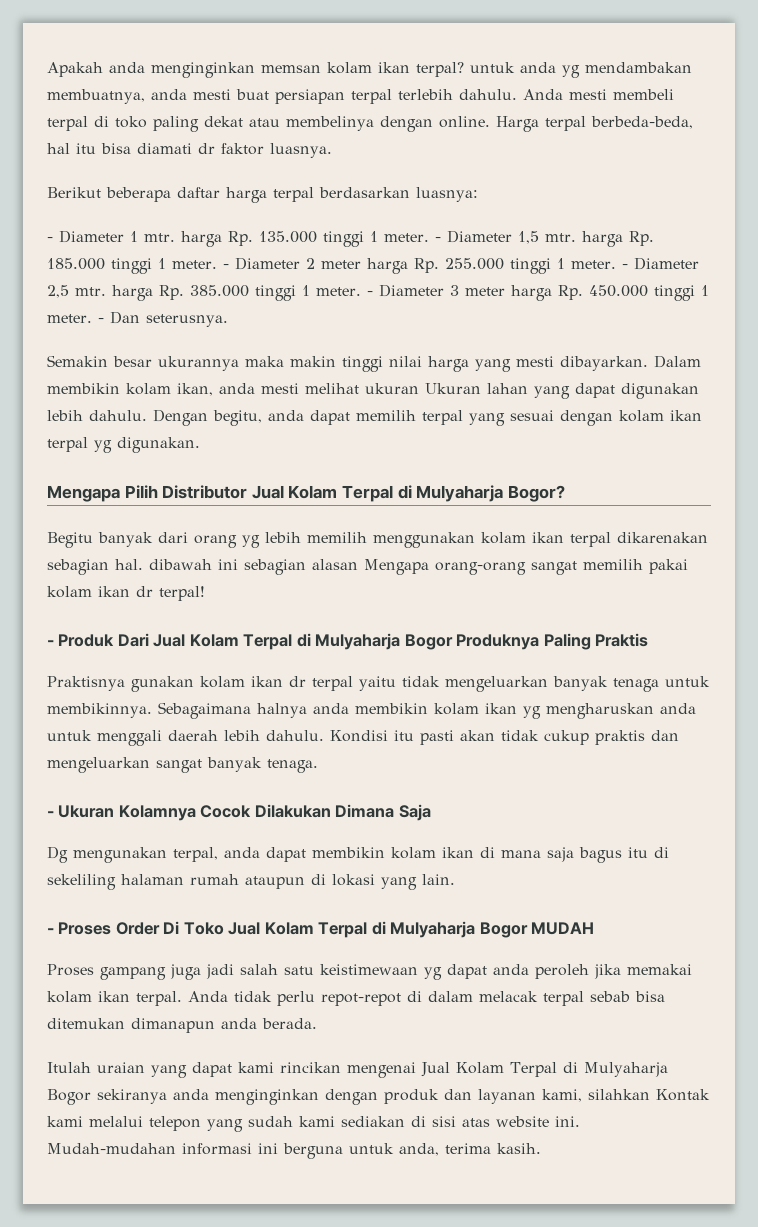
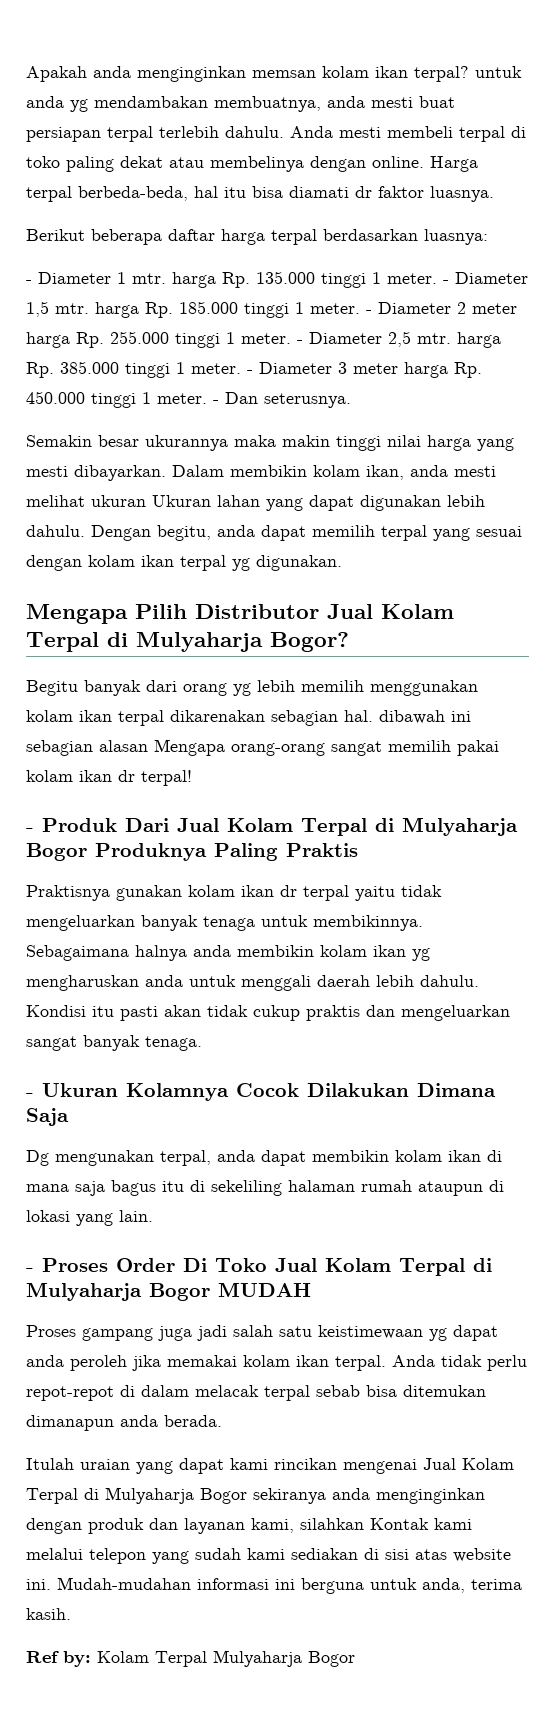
(541, 1148) none -> [26,1650,355,1667] // Ref by: Kolam Terpal Mulyaharja Bogor

